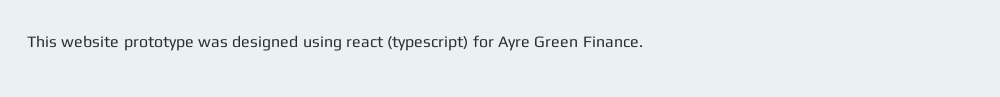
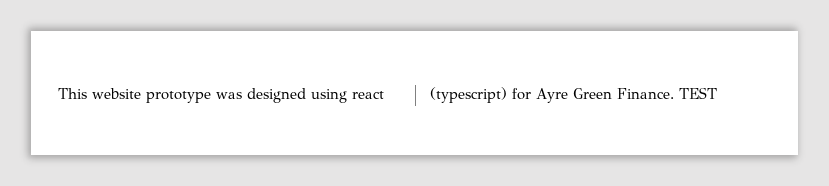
(643, 42) none -> [678,87,717,99] TEST

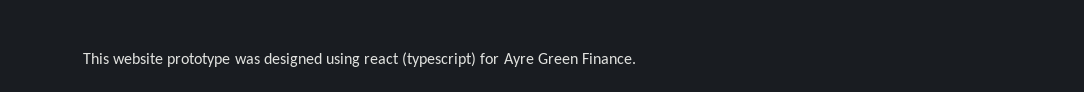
[678,87,717,99] TEST -> (637, 58) none

